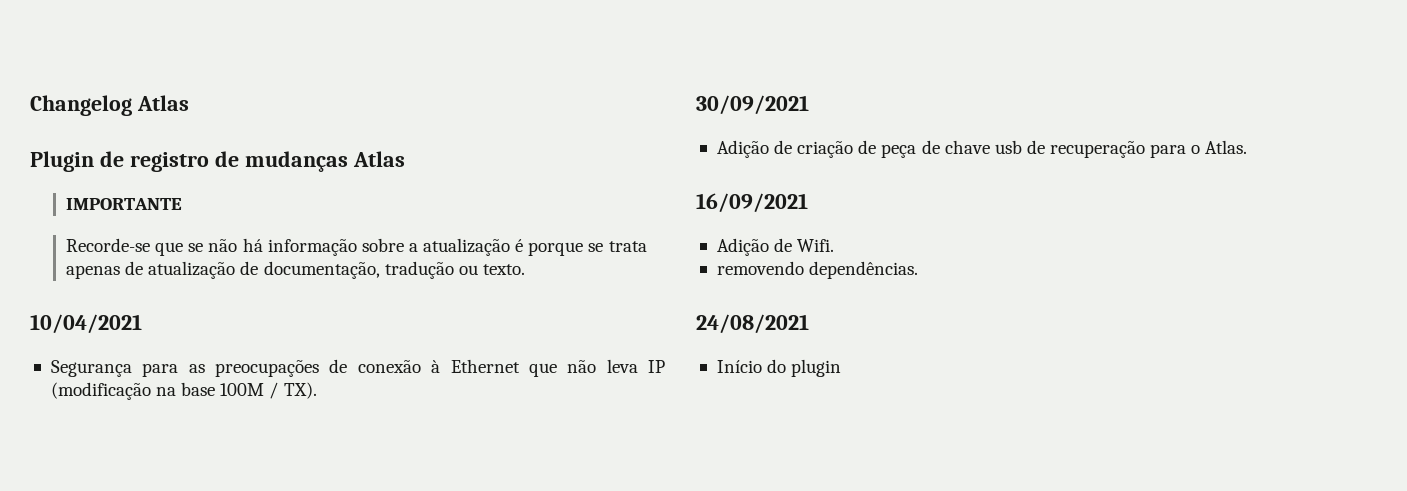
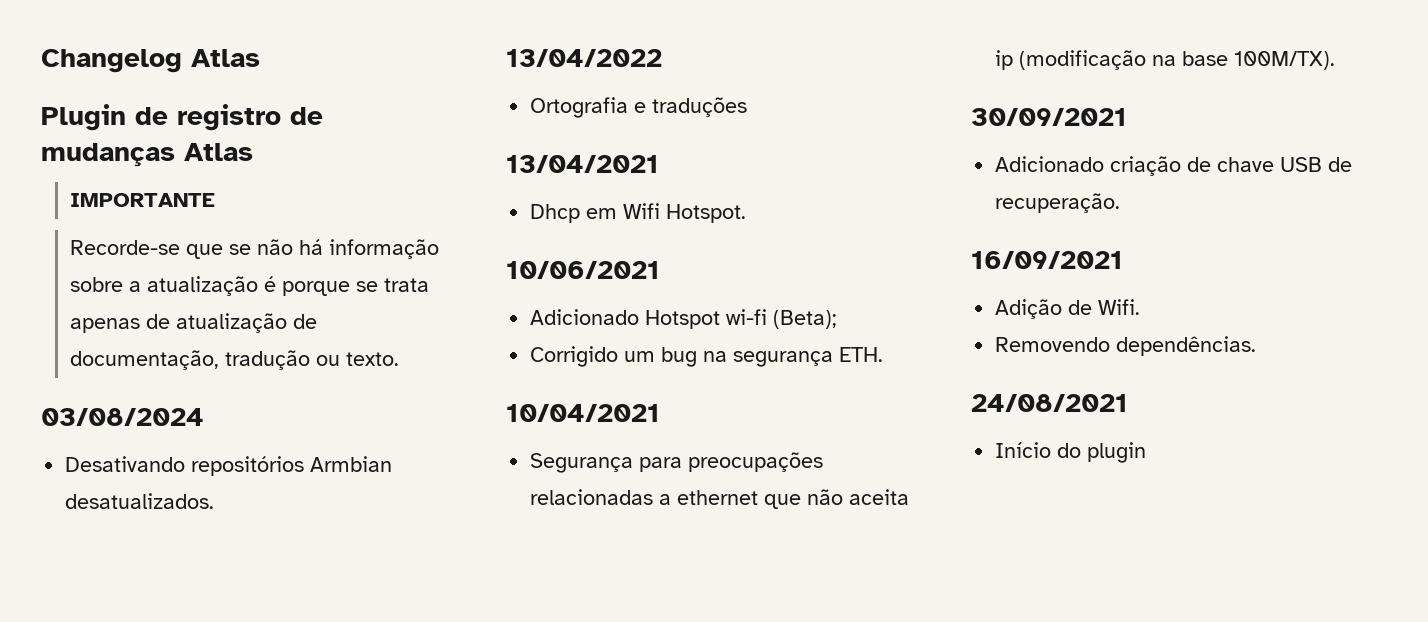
[30,314,142,334] [50,359,665,377] [50,382,317,400] [696,95,809,115] [716,140,1248,158] 10/04/2021 // Segurança para as preocupações de conexão à Ethernet que não leva IP (modificação na base 100M / TX). // 30/09/2021 // Adição de criação de peça de chave usb de recuperação para o Atlas. -> [41,408,204,426] [65,456,393,476] [65,493,215,509] [506,49,662,67] [530,97,748,118] [506,155,659,173] [530,203,747,223] [506,261,660,279] [530,309,838,329] [530,346,884,367] [506,404,660,422] [530,452,824,473] [530,489,910,509] [995,50,1336,70] [971,108,1127,126] [995,156,1353,176] [995,193,1121,213] 03/08/2024 // Desativando repositórios Armbian desatualizados. // 13/04/2022 // Ortografia e traduções // 13/04/2021 // Dhcp em Wifi Hotspot. // 10/06/2021 // Adicionado Hotspot wi-fi (Beta); // Corrigido um bug na segurança ETH. // 10/04/2021 // Segurança para preocupações relacionadas a ethernet que não aceita ip (modificação na base 100M/TX). // 30/09/2021 // Adicionado criação de chave USB de recuperação.
[716,261,804,275] removendo -> [995,337,1111,352] Removendo

